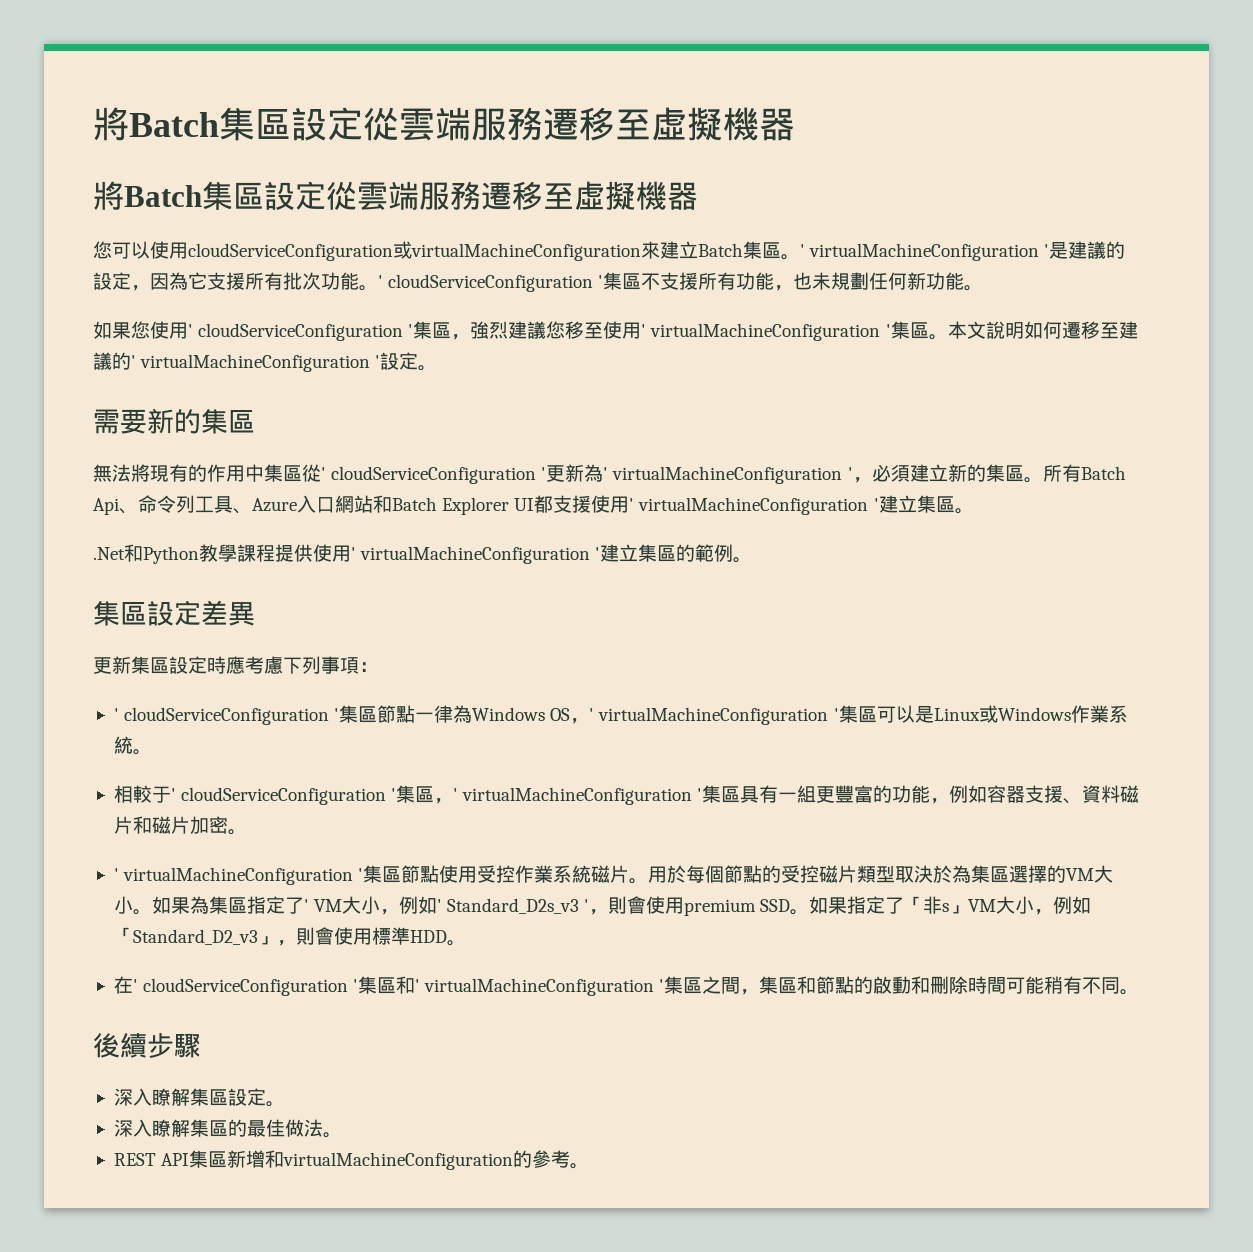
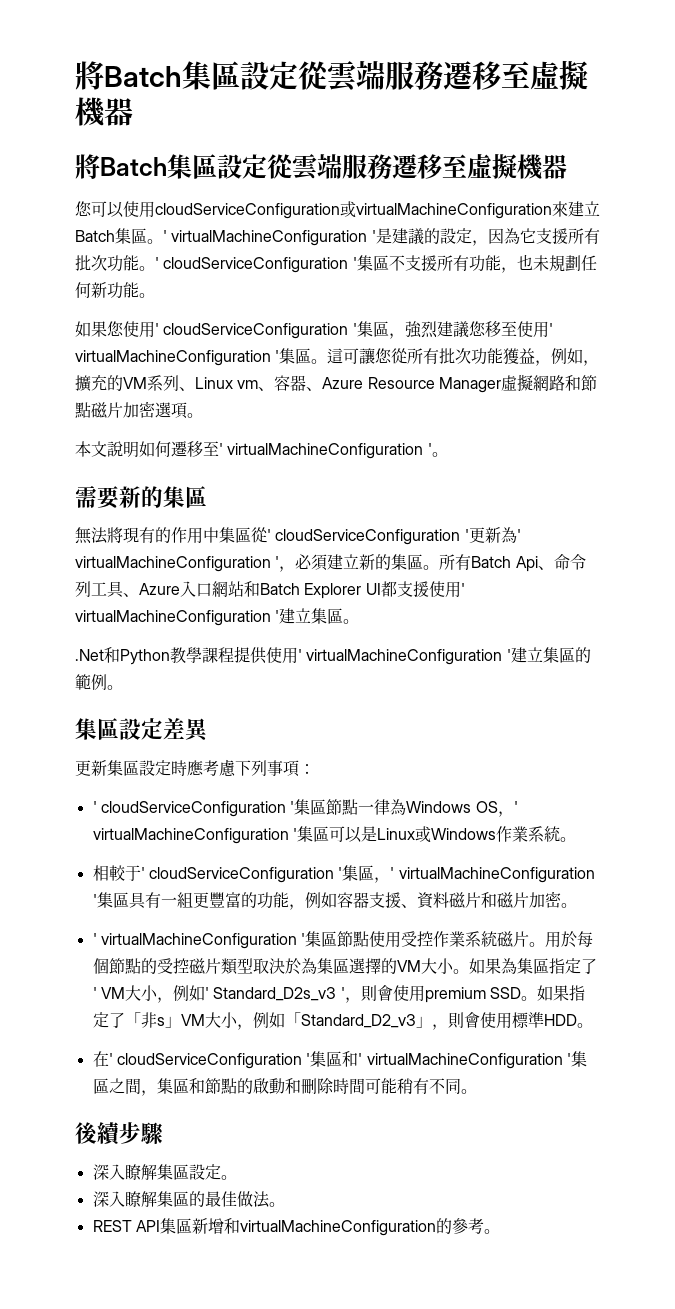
(948, 337) none -> [327,348,600,366] [75,374,597,393] [75,401,203,419] 這可讓您從所有批次功能獲益，例如，擴充的VM系列、Linux vm、容器、Azure Resource Manager虛擬網路和節點磁片加密選項。 //
[1118,321,1138,339] [93,352,419,372] 建議的' virtualMachineConfiguration '設定 -> [219,443,432,459] ' virtualMachineConfiguration '

